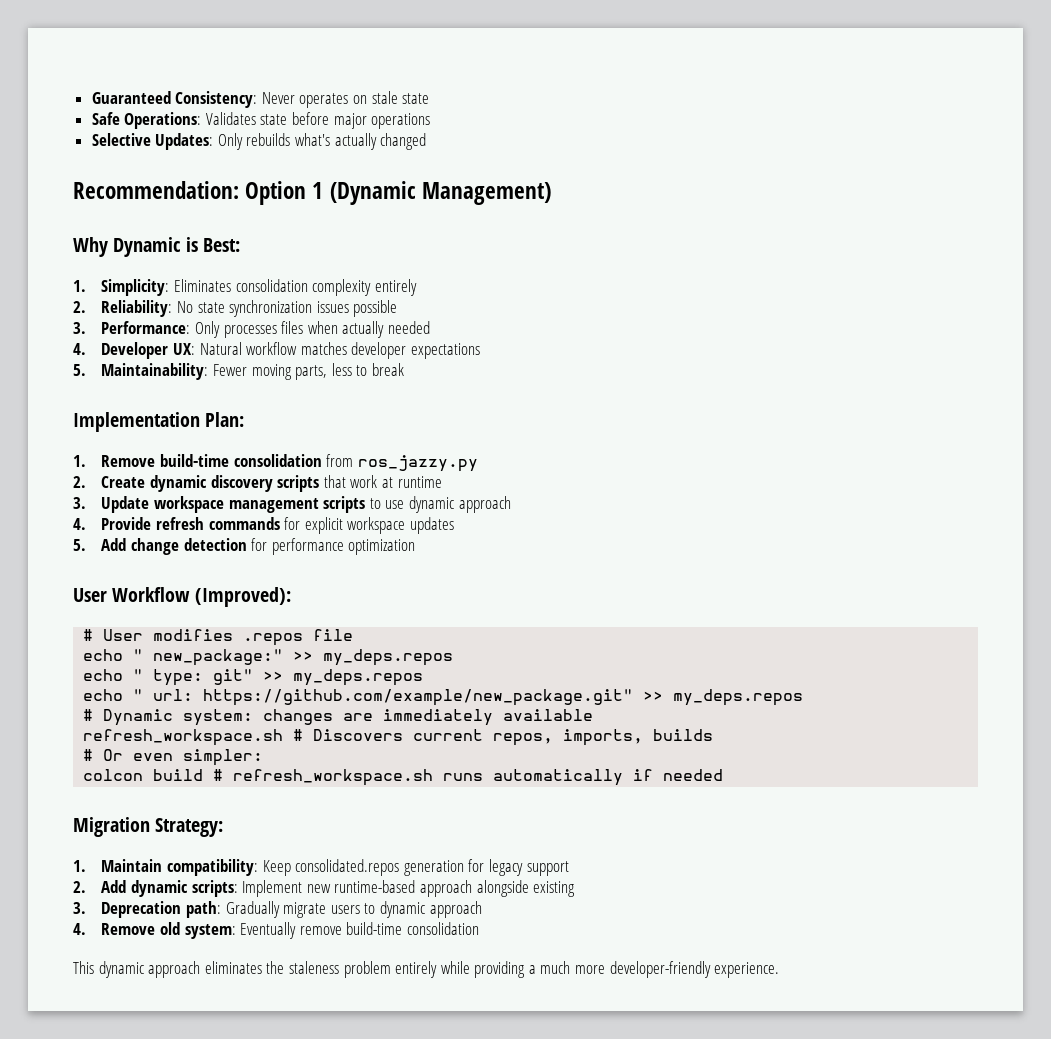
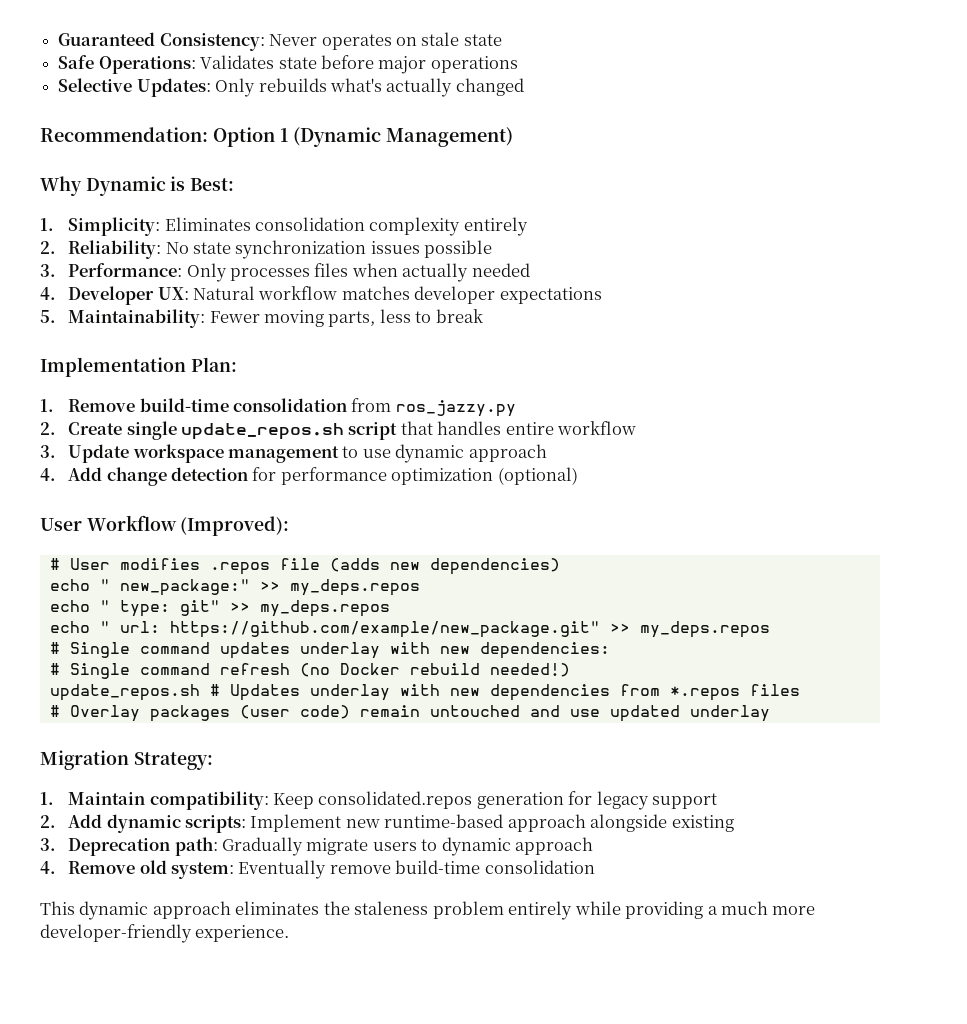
[150,475,442,492] dynamic discovery scripts that work at runtime -> [126,421,637,440] single update_repos.sh script that handles entire workflow
[323,496,366,513] scripts -> (339, 454) none
[101,517,455,534] [73,539,86,551] Provide refresh commands for explicit workspace updates // 5. -> (56, 474) none
(416, 547) none -> [497,467,578,485] (optional)
(354, 635) none -> [329,558,560,575] (adds new dependencies)
[103,709,594,726] [83,729,714,746] [83,749,264,766] [83,769,724,786] Dynamic system: changes are immediately available // refresh_workspace.sh # Discovers current repos, imports, builds // # Or even simpler: // colcon build # refresh_workspace.sh runs automatically if needed -> [69,642,610,659] [49,663,570,679] [49,684,800,701] [49,705,770,722] Single command updates underlay with new dependencies: // # Single command refresh (no Docker rebuild needed!) // update_repos.sh # Updates underlay with new dependencies from *.repos files // # Overlay packages (user code) remain untouched and use updated underlay

